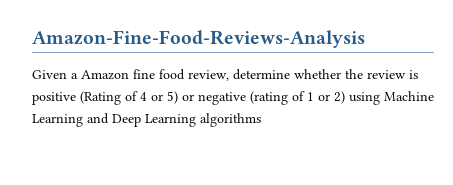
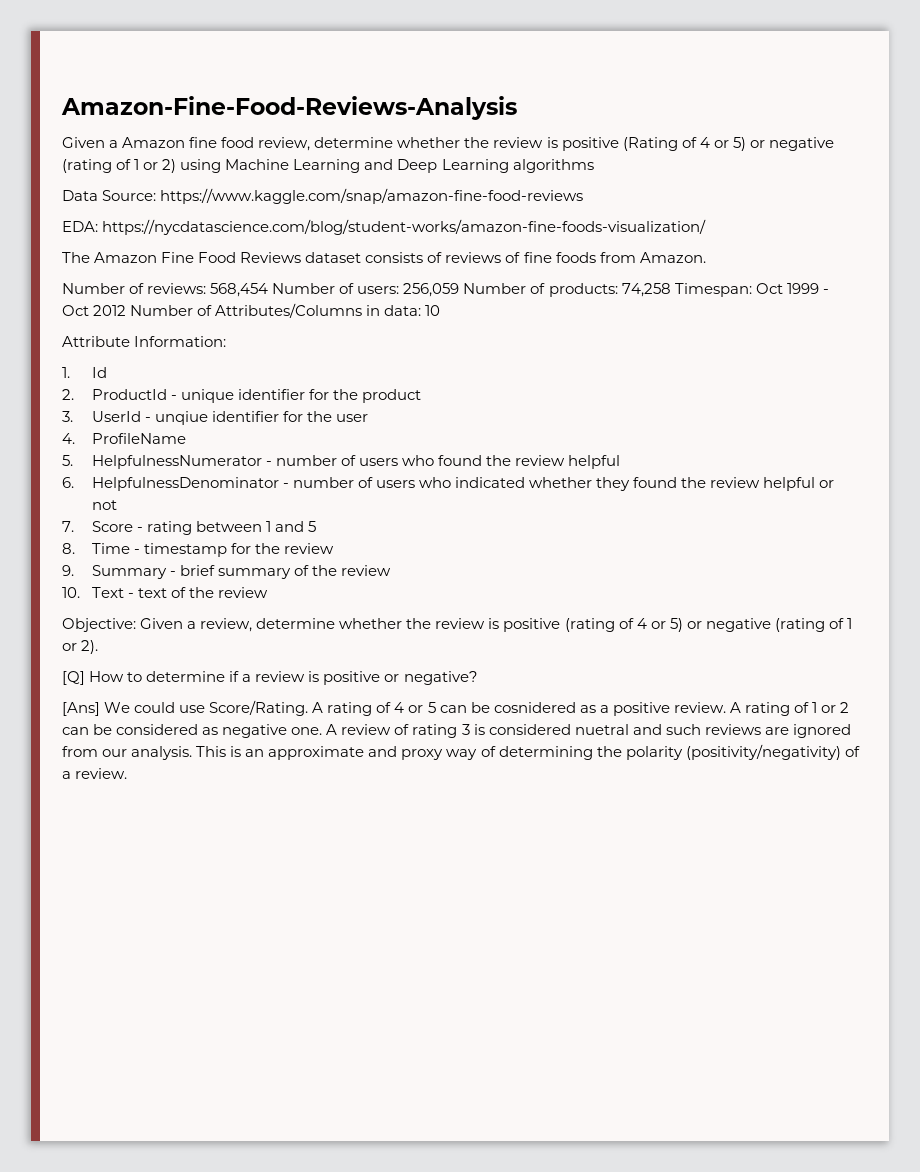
(261, 120) none -> [62,188,584,204] [62,219,707,235] [62,252,706,263] [62,283,829,297] [62,303,441,318] [62,336,227,347] [62,367,107,378] [62,389,421,403] [62,411,368,425] [62,433,186,444] [62,455,621,469] [62,477,835,491] [91,500,117,510] [62,521,316,535] [62,543,334,557] [62,565,391,579] [62,587,268,598] [62,618,852,632] [62,640,99,654] [62,671,478,685] [62,700,850,716] [62,724,851,738] [62,744,860,760] [62,768,128,779] // Data Source: https://www.kaggle.com/snap/amazon-fine-food-reviews // EDA: https://nycdatascience.com/blog/student-works/amazon-fine-foods-visualization/ // The Amazon Fine Food Reviews dataset consists of reviews of fine foods from Amazon. // Number of reviews: 568,454 Number of users: 256,059 Number of products: 74,258 Timespan: Oct 1999 - Oct 2012 Number of Attributes/Columns in data: 10 // Attribute Information: // 1. Id // 2. ProductId - unique identifier for the product // 3. UserId - unqiue identifier for the user // 4. ProfileName // 5. HelpfulnessNumerator - number of users who found the review helpful // 6. HelpfulnessDenominator - number of users who indicated whether they found the review helpful or not // 7. Score - rating between 1 and 5 // 8. Time - timestamp for the review // 9. Summary - brief summary of the review // 10. Text - text of the review // Objective: Given a review, determine whether the review is positive (rating of 4 or 5) or negative (rating of 1 or 2). // [Q] How to determine if a review is positive or negative? // [Ans] We could use Score/Rating. A rating of 4 or 5 can be cosnidered as a positive review. A rating of 1 or 2 can be considered as negative one. A review of rating 3 is considered nuetral and such reviews are ignored from our analysis. This is an approximate and proxy way of determining the polarity (positivity/negativity) of a review.

